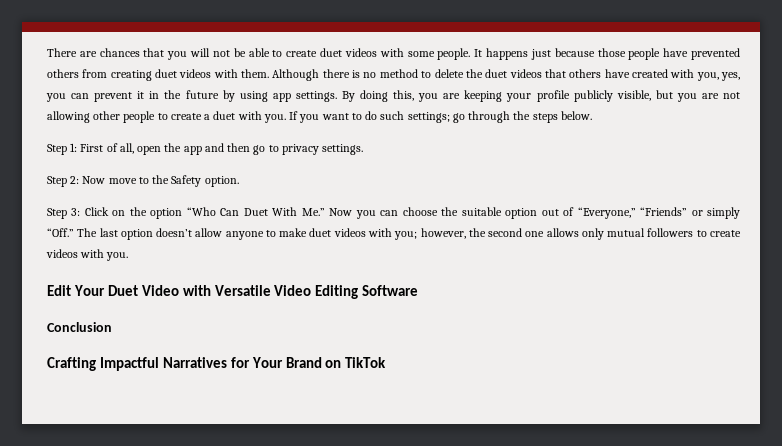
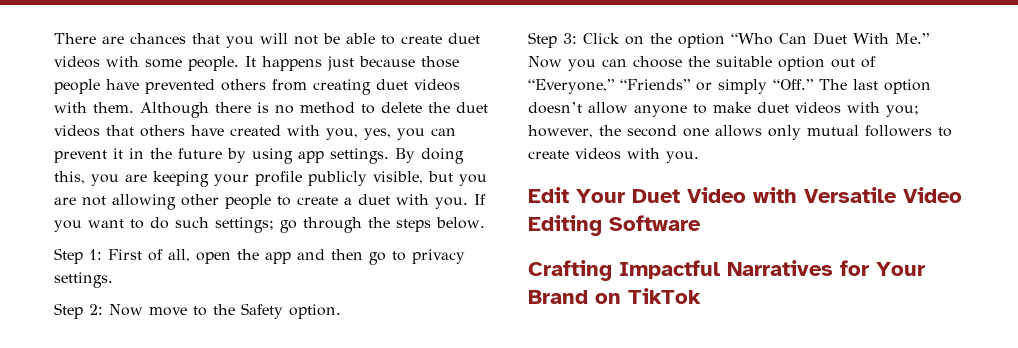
[47,322,112,332] // Conclusion -> (701, 223) none

